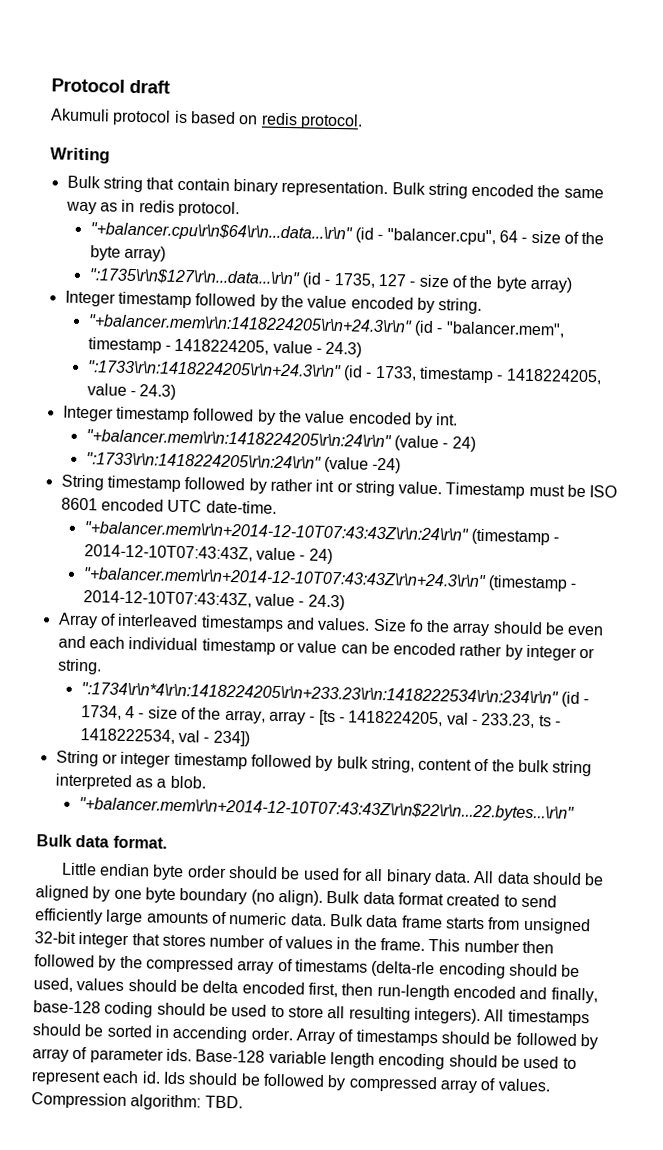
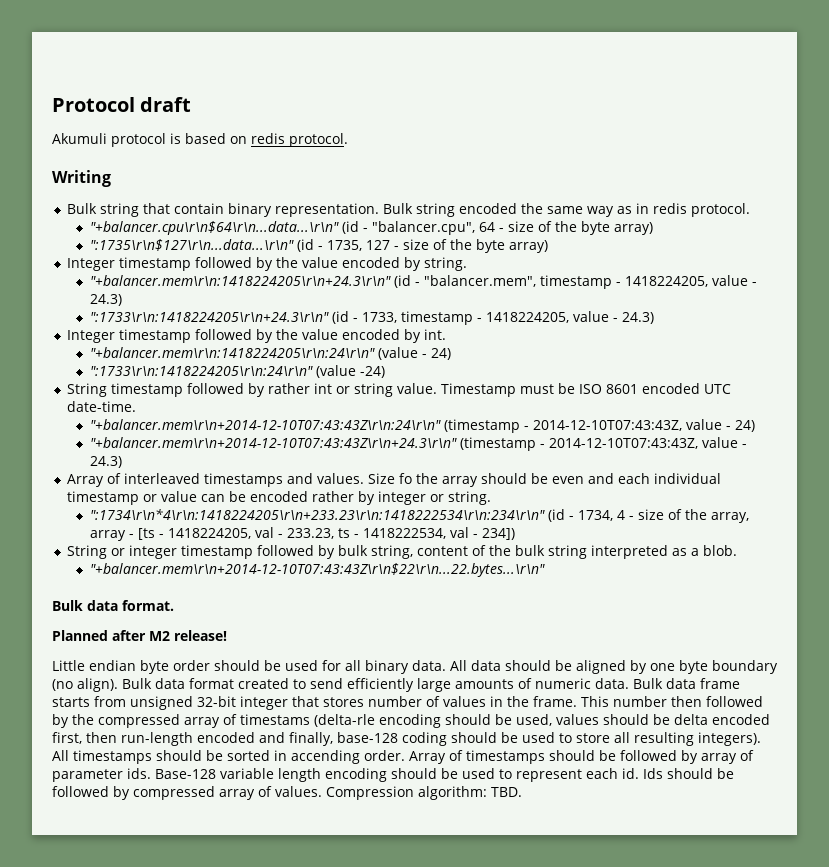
(167, 842) none -> [52,630,227,641] // Planned after M2 release!

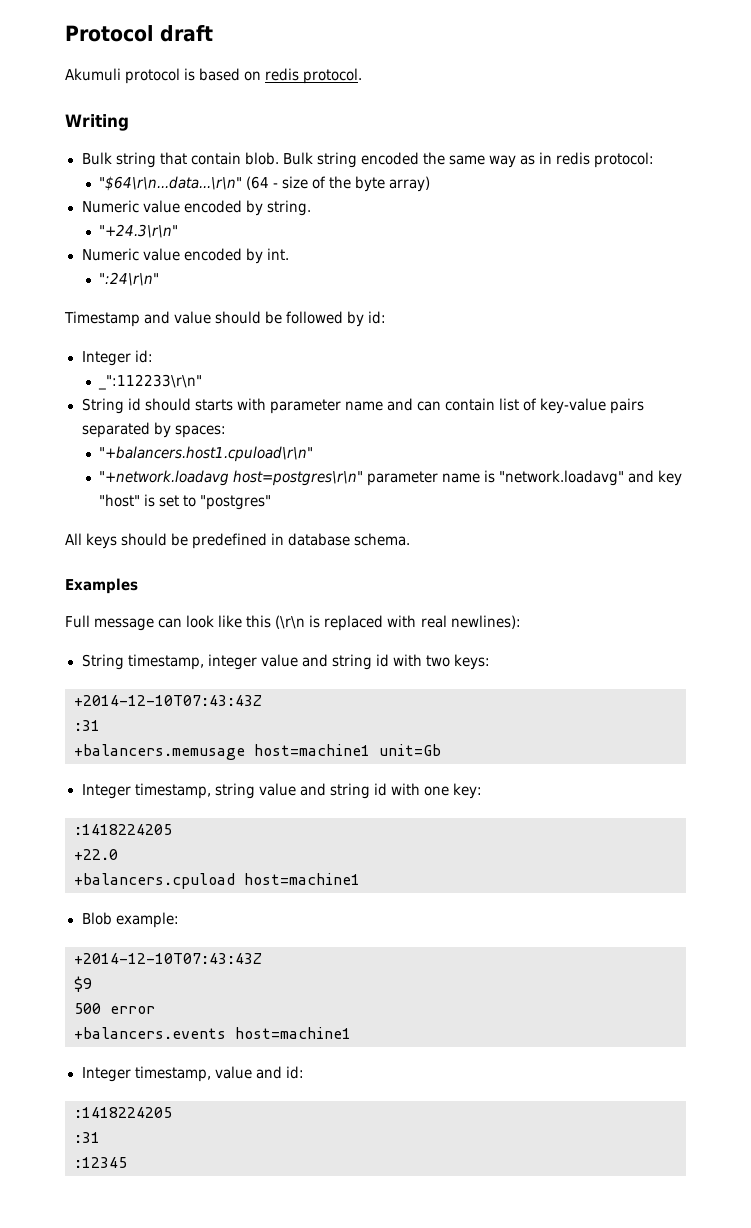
[228,203,380,217] binary representation. -> [244,152,279,165] blob.
[691,203,751,217] [90,221,654,235] [90,239,549,253] [67,257,468,271] [90,275,758,289] [90,294,123,306] [90,311,655,325] [67,329,447,343] [90,347,452,360] [90,365,386,378] [67,383,732,397] [67,401,137,412] [90,419,756,433] [90,437,748,451] [90,456,123,468] [67,473,722,487] [67,491,492,505] [90,509,750,523] [90,527,516,541] [67,545,738,559] [90,563,546,577] [52,600,174,611] [52,630,227,641] [52,660,778,674] [52,678,740,692] [52,696,763,710] [52,714,770,728] [52,732,761,746] [52,750,754,764] [52,768,734,782] [52,786,522,800] protocol. // "+balancer.cpu\r\n$64\r\n...data...\r\n" (id - "balancer.cpu", 64 - size of the byte array) // ":1735\r\n$127\r\n...data...\r\n" (id - 1735, 127 - size of the byte array) // Integer timestamp followed by the value encoded by string. // "+balancer.mem\r\n:1418224205\r\n+24.3\r\n" (id - "balancer.mem", timestamp - 1418224205, value - 24.3) // ":1733\r\n:1418224205\r\n+24.3\r\n" (id - 1733, timestamp - 1418224205, value - 24.3) // Integer timestamp followed by the value encoded by int. // "+balancer.mem\r\n:1418224205\r\n:24\r\n" (value - 24) // ":1733\r\n:1418224205\r\n:24\r\n" (value -24) // String timestamp followed by rather int or string value. Timestamp must be ISO 8601 encoded UTC date-time. // "+balancer.mem\r\n+2014-12-10T07:43:43Z\r\n:24\r\n" (timestamp - 2014-12-10T07:43:43Z, value - 24) // "+balancer.mem\r\n+2014-12-10T07:43:43Z\r\n+24.3\r\n" (timestamp - 2014-12-10T07:43:43Z, value - 24.3) // Array of interleaved timestamps and values. Size fo the array should be even and each individual timestamp or value can be encoded rather by integer or string. // ":1734\r\n*4\r\n:1418224205\r\n+233.23\r\n:1418222534\r\n:234\r\n" (id - 1734, 4 - size of the array, array - [ts - 1418224205, val - 233.23, ts - 1418222534, val - 234]) // String or integer timestamp followed by bulk string, content of the bulk string interpreted as a blob. // "+balancer.mem\r\n+2014-12-10T07:43:43Z\r\n$22\r\n...22.bytes...\r\n" // Bulk data format. // Planned after M2 release! // Little endian byte order should be used for all binary data. All data should be aligned by one byte boundary (no align). Bulk data format created to send efficiently large amounts of numeric data. Bulk data frame starts from unsigned 32-bit integer that stores number of values in the frame. This number then followed by the compressed array of timestams (delta-rle encoding should be used, values should be delta encoded first, then run-length encoded and finally, base-128 coding should be used to store all resulting integers). All timestamps should be sorted in accending order. Array of timestamps should be followed by array of parameter ids. Base-128 variable length encoding should be used to represent each id. Ids should be followed by compressed array of values. Compression algorithm: TBD. -> [594,152,655,168] [99,176,431,192] [81,200,311,216] [99,224,179,238] [81,248,289,264] [99,272,160,286] [64,311,387,327] [81,350,153,366] [98,374,203,390] [81,398,645,414] [81,422,226,438] [99,446,314,462] [99,470,683,486] [99,494,272,510] [65,533,411,549] [65,578,138,594] [65,615,521,631] [81,654,490,670] [74,695,262,706] [74,720,100,731] [74,744,441,760] [81,783,482,799] [74,824,172,835] [74,849,118,860] [74,873,360,889] [81,912,179,928] [74,953,262,964] [74,976,92,992] [74,1003,155,1014] [74,1027,351,1039] [81,1066,304,1082] [74,1107,172,1118] [74,1132,100,1143] [74,1157,127,1168] protocol: // "$64\r\n...data...\r\n" (64 - size of the byte array) // Numeric value encoded by string. // "+24.3\r\n" // Numeric value encoded by int. // ":24\r\n" // Timestamp and value should be followed by id: // Integer id: // _":112233\r\n" // String id should starts with parameter name and can contain list of key-value pairs separated by spaces: // "+balancers.host1.cpuload\r\n" // "+network.loadavg host=postgres\r\n" parameter name is "network.loadavg" and key "host" is set to "postgres" // All keys should be predefined in database schema. // Examples // Full message can look like this (\r\n is replaced with real newlines): // String timestamp, integer value and string id with two keys: // +2014-12-10T07:43:43Z // :31 // +balancers.memusage host=machine1 unit=Gb // Integer timestamp, string value and string id with one key: // :1418224205 // +22.0 // +balancers.cpuload host=machine1 // Blob example: // +2014-12-10T07:43:43Z // $9 // 500 error // +balancers.events host=machine1 // Integer timestamp, value and id: // :1418224205 // :31 // :12345

